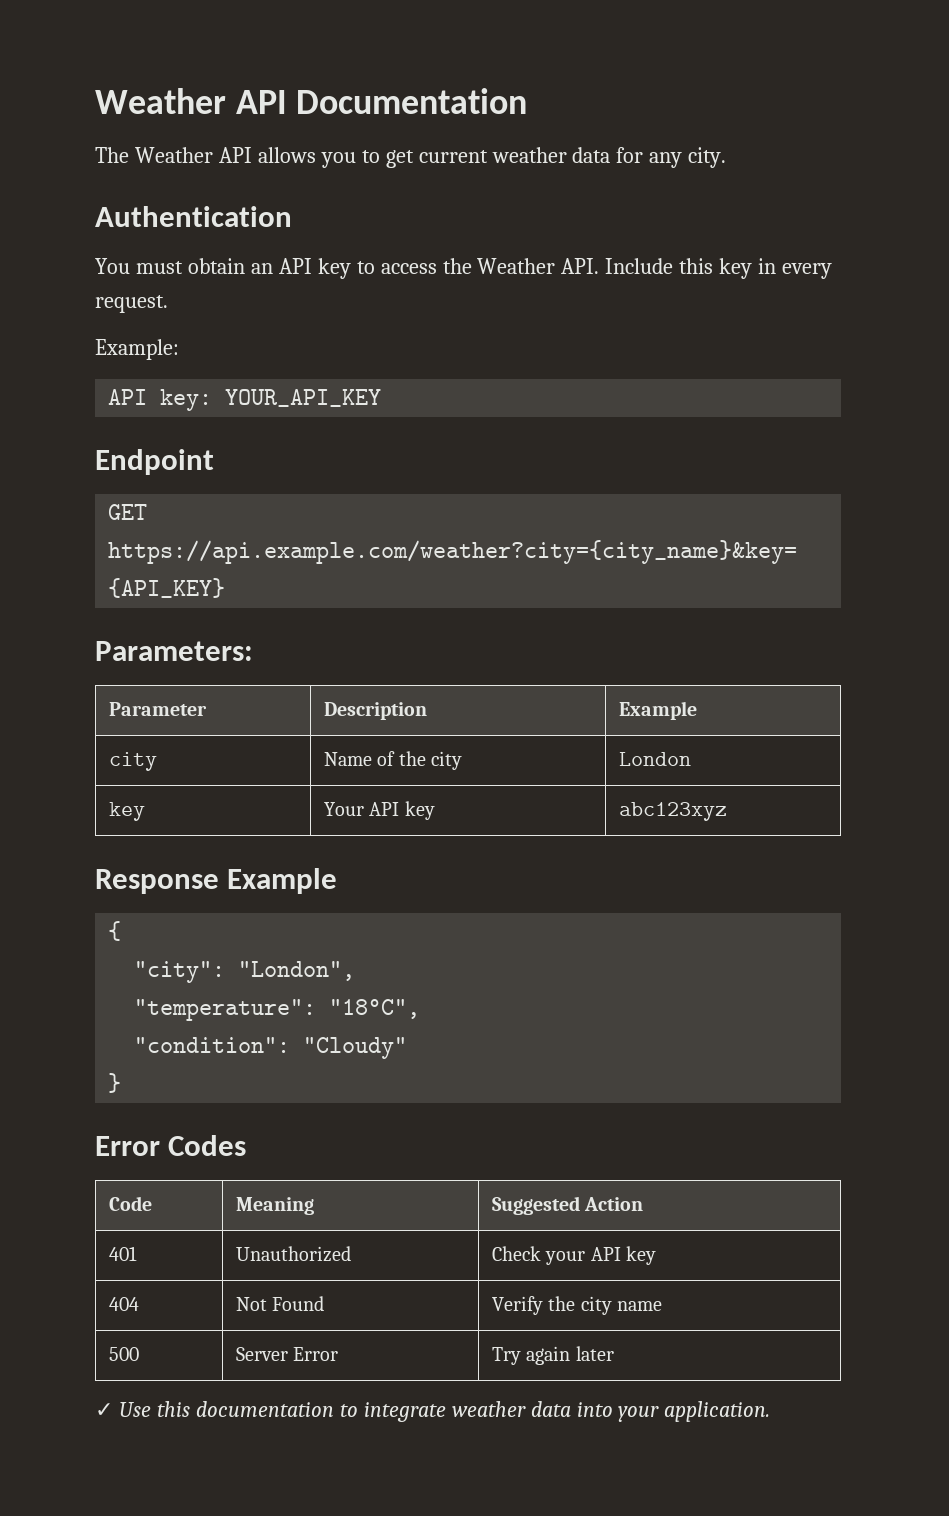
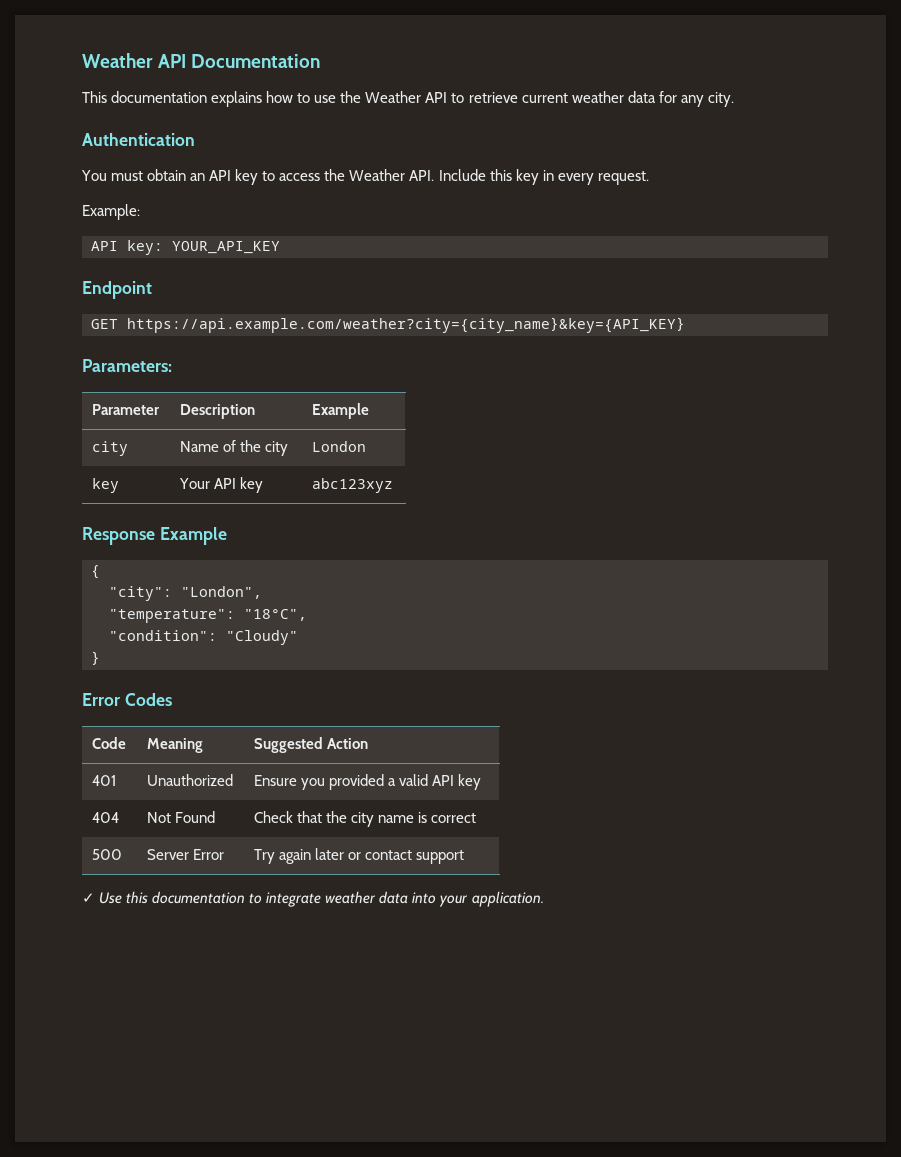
[95,147,414,168] The Weather API allows you to get -> [82,91,518,107] This documentation explains how to use the Weather API to retrieve
[491,1246,586,1265] Check your -> [254,774,429,790] Ensure you provided a valid
[491,1296,543,1315] Verify -> [254,811,323,823] Check that
(663, 1306) none -> [418,812,477,823] is correct
(614, 1353) none -> [348,850,465,864] or contact support

